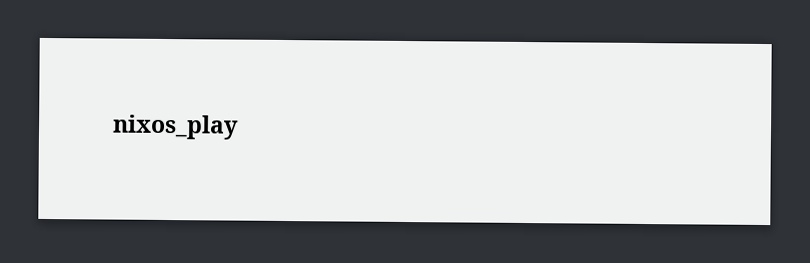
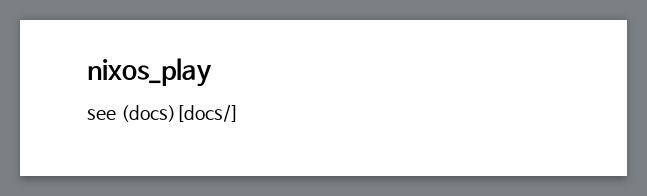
(239, 127) none -> [87,104,239,122] // see (docs)[docs/]

